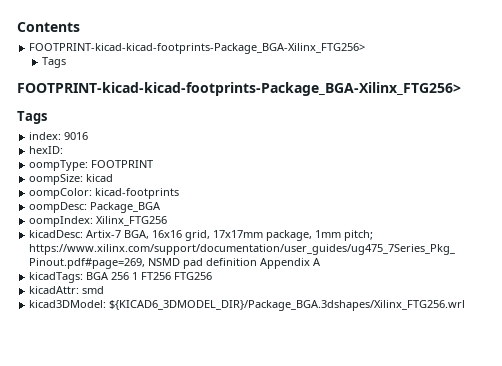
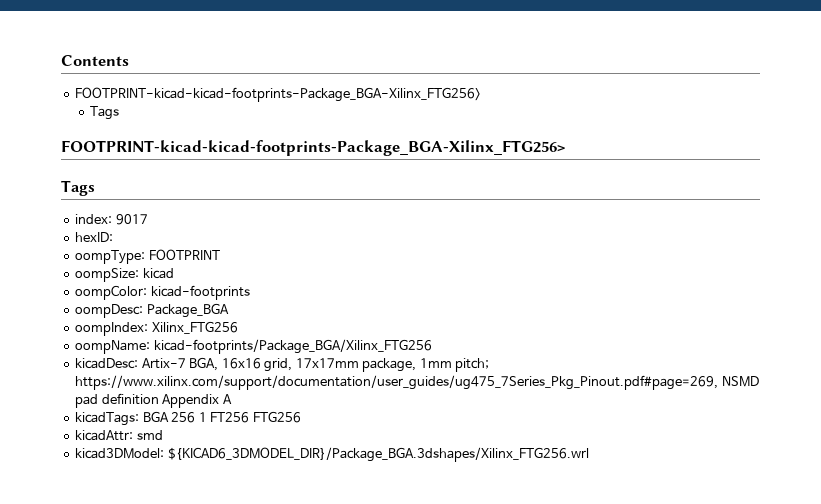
[64,132,89,140] 9016 -> [115,214,148,225] 9017
(168, 221) none -> [75,339,432,354] // oompName: kicad-footprints/Package_BGA/Xilinx_FTG256

